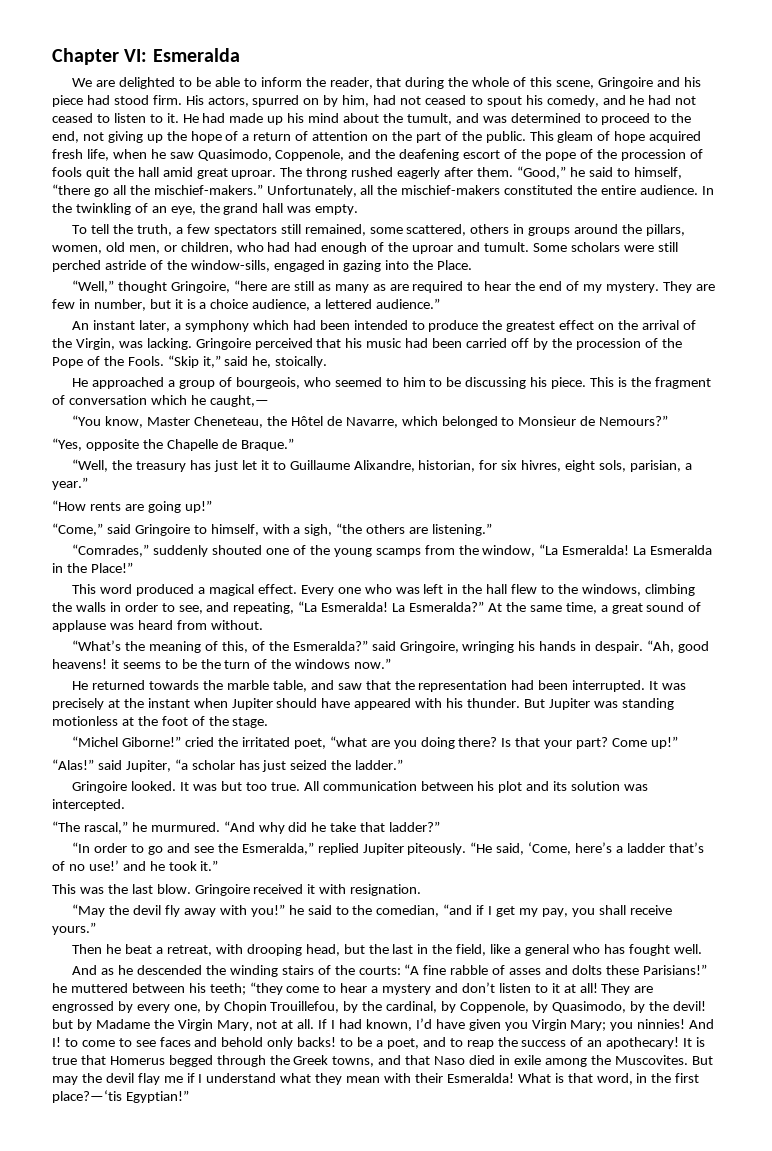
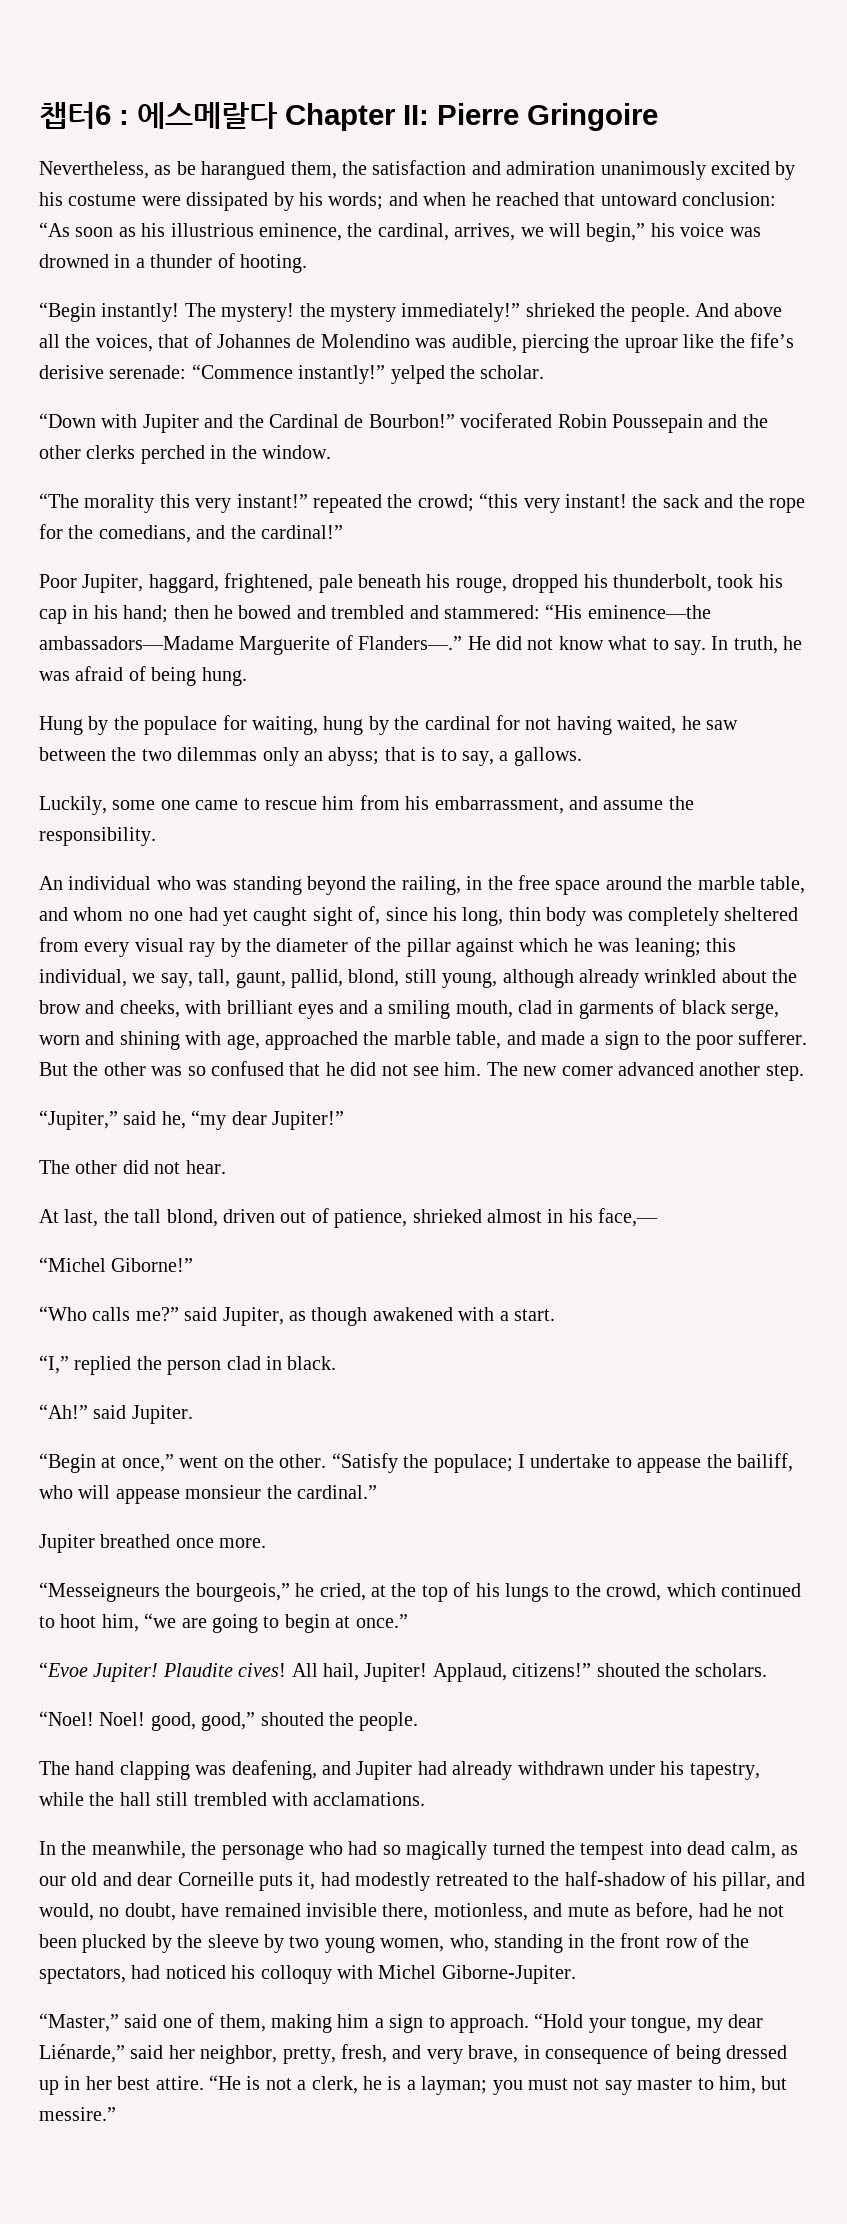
[52,48,240,65] [72,77,701,89] [52,95,697,107] [52,113,692,125] [52,131,702,143] [52,149,703,161] [52,166,682,179] [52,184,714,197] [52,203,359,215] [72,224,685,236] [52,242,678,254] [52,260,473,272] [72,280,715,293] [52,298,441,311] [72,320,696,332] [52,338,682,350] [52,355,328,368] [72,377,711,389] [52,395,269,407] [72,415,669,428] [52,438,294,451] [72,459,692,472] [52,477,88,490] [52,500,212,513] [52,523,493,536] [72,544,713,557] [52,562,133,573] [72,584,695,596] [52,601,702,614] [52,620,263,632] [72,640,709,653] [52,658,392,669] [72,680,686,692] [52,698,674,710] [52,716,269,728] [72,736,678,749] [52,759,404,772] [72,781,648,793] [52,799,125,811] [52,821,441,834] [72,842,704,855] [52,860,219,871] [52,884,422,896] [72,904,672,917] [52,922,96,935] [72,944,702,956] [72,964,707,977] [52,982,654,995] [52,1001,706,1013] [52,1018,715,1031] [52,1037,706,1049] [52,1055,713,1067] [52,1073,700,1085] [52,1090,189,1103] Chapter VI: Esmeralda // We are delighted to be able to inform the reader, that during the whole of this scene, Gringoire and his piece had stood firm. His actors, spurred on by him, had not ceased to spout his comedy, and he had not ceased to listen to it. He had made up his mind about the tumult, and was determined to proceed to the end, not giving up the hope of a return of attention on the part of the public. This gleam of hope acquired fresh life, when he saw Quasimodo, Coppenole, and the deafening escort of the pope of the procession of fools quit the hall amid great uproar. The throng rushed eagerly after them. “Good,” he said to himself, “there go all the mischief-makers.” Unfortunately, all the mischief-makers constituted the entire audience. In the twinkling of an eye, the grand hall was empty. // To tell the truth, a few spectators still remained, some scattered, others in groups around the pillars, women, old men, or children, who had had enough of the uproar and tumult. Some scholars were still perched astride of the window-sills, engaged in gazing into the Place. // “Well,” thought Gringoire, “here are still as many as are required to hear the end of my mystery. They are few in number, but it is a choice audience, a lettered audience.” // An instant later, a symphony which had been intended to produce the greatest effect on the arrival of the Virgin, was lacking. Gringoire perceived that his music had been carried off by the procession of the Pope of the Fools. “Skip it,” said he, stoically. // He approached a group of bourgeois, who seemed to him to be discussing his piece. This is the fragment of conversation which he caught,— // “You know, Master Cheneteau, the Hôtel de Navarre, which belonged to Monsieur de Nemours?” // “Yes, opposite the Chapelle de Braque.” // “Well, the treasury has just let it to Guillaume Alixandre, historian, for six hivres, eight sols, parisian, a year.” // “How rents are going up!” // “Come,” said Gringoire to himself, with a sigh, “the others are listening.” // “Comrades,” suddenly shouted one of the young scamps from the window, “La Esmeralda! La Esmeralda in the Place!” // This word produced a magical effect. Every one who was left in the hall flew to the windows, climbing the walls in order to see, and repeating, “La Esmeralda! La Esmeralda?” At the same time, a great sound of applause was heard from without. // “What’s the meaning of this, of the Esmeralda?” said Gringoire, wringing his hands in despair. “Ah, good heavens! it seems to be the turn of the windows now.” // He returned towards the marble table, and saw that the representation had been interrupted. It was precisely at the instant when Jupiter should have appeared with his thunder. But Jupiter was standing motionless at the foot of the stage. // “Michel Giborne!” cried the irritated poet, “what are you doing there? Is that your part? Come up!” // “Alas!” said Jupiter, “a scholar has just seized the ladder.” // Gringoire looked. It was but too true. All communication between his plot and its solution was intercepted. // “The rascal,” he murmured. “And why did he take that ladder?” // “In order to go and see the Esmeralda,” replied Jupiter piteously. “He said, ‘Come, here’s a ladder that’s of no use!’ and he took it.” // This was the last blow. Gringoire received it with resignation. // “May the devil fly away with you!” he said to the comedian, “and if I get my pay, you shall receive yours.” // Then he beat a retreat, with drooping head, but the last in the field, like a general who has fought well. // And as he descended the winding stairs of the courts: “A fine rabble of asses and dolts these Parisians!” he muttered between his teeth; “they come to hear a mystery and don’t listen to it at all! They are engrossed by every one, by Chopin Trouillefou, by the cardinal, by Coppenole, by Quasimodo, by the devil! but by Madame the Virgin Mary, not at all. If I had known, I’d have given you Virgin Mary; you ninnies! And I! to come to see faces and behold only backs! to be a poet, and to reap the success of an apothecary! It is true that Homerus begged through the Greek towns, and that Naso died in exile among the Muscovites. But may the devil flay me if I understand what they mean with their Esmeralda! What is that word, in the first place?—‘tis Egyptian!” -> [39,102,658,131] [39,160,796,180] [39,192,777,211] [39,222,761,242] [39,253,307,273] [39,302,783,322] [39,333,794,353] [39,364,545,384] [39,413,768,433] [39,445,331,464] [39,493,805,513] [39,524,343,543] [39,573,783,593] [39,604,711,624] [39,635,803,655] [39,666,247,686] [39,715,738,735] [39,747,582,766] [39,795,694,815] [39,827,156,846] [39,875,805,895] [39,906,799,926] [39,937,736,957] [39,969,798,988] [39,999,779,1019] [39,1030,808,1050] [39,1061,804,1081] [39,1110,344,1130] [39,1160,226,1174] [39,1208,659,1228] [39,1257,194,1272] [39,1306,555,1326] [39,1355,337,1375] [39,1404,193,1424] [39,1453,793,1473] [39,1485,377,1504] [39,1534,267,1553] [39,1582,801,1602] [39,1613,408,1633] [39,1662,768,1682] [39,1711,419,1731] [39,1760,760,1780] [39,1792,426,1806] [39,1841,798,1860] [39,1871,806,1891] [39,1902,784,1921] [39,1933,750,1953] [39,1965,576,1984] [39,2013,763,2033] [39,2044,788,2064] [39,2075,788,2095] [39,2107,116,2121] 챕터6 : 에스메랄다 Chapter II: Pierre Gringoire // Nevertheless, as be harangued them, the satisfaction and admiration unanimously excited by his costume were dissipated by his words; and when he reached that untoward conclusion: “As soon as his illustrious eminence, the cardinal, arrives, we will begin,” his voice was drowned in a thunder of hooting. // “Begin instantly! The mystery! the mystery immediately!” shrieked the people. And above all the voices, that of Johannes de Molendino was audible, piercing the uproar like the fife’s derisive serenade: “Commence instantly!” yelped the scholar. // “Down with Jupiter and the Cardinal de Bourbon!” vociferated Robin Poussepain and the other clerks perched in the window. // “The morality this very instant!” repeated the crowd; “this very instant! the sack and the rope for the comedians, and the cardinal!” // Poor Jupiter, haggard, frightened, pale beneath his rouge, dropped his thunderbolt, took his cap in his hand; then he bowed and trembled and stammered: “His eminence—the ambassadors—Madame Marguerite of Flanders—.” He did not know what to say. In truth, he was afraid of being hung. // Hung by the populace for waiting, hung by the cardinal for not having waited, he saw between the two dilemmas only an abyss; that is to say, a gallows. // Luckily, some one came to rescue him from his embarrassment, and assume the responsibility. // An individual who was standing beyond the railing, in the free space around the marble table, and whom no one had yet caught sight of, since his long, thin body was completely sheltered from every visual ray by the diameter of the pillar against which he was leaning; this individual, we say, tall, gaunt, pallid, blond, still young, although already wrinkled about the brow and cheeks, with brilliant eyes and a smiling mouth, clad in garments of black serge, worn and shining with age, approached the marble table, and made a sign to the poor sufferer. But the other was so confused that he did not see him. The new comer advanced another step. // “Jupiter,” said he, “my dear Jupiter!” // The other did not hear. // At last, the tall blond, driven out of patience, shrieked almost in his face,— // “Michel Giborne!” // “Who calls me?” said Jupiter, as though awakened with a start. // “I,” replied the person clad in black. // “Ah!” said Jupiter. // “Begin at once,” went on the other. “Satisfy the populace; I undertake to appease the bailiff, who will appease monsieur the cardinal.” // Jupiter breathed once more. // “Messeigneurs the bourgeois,” he cried, at the top of his lungs to the crowd, which continued to hoot him, “we are going to begin at once.” // “Evoe Jupiter! Plaudite cives! All hail, Jupiter! Applaud, citizens!” shouted the scholars. // “Noel! Noel! good, good,” shouted the people. // The hand clapping was deafening, and Jupiter had already withdrawn under his tapestry, while the hall still trembled with acclamations. // In the meanwhile, the personage who had so magically turned the tempest into dead calm, as our old and dear Corneille puts it, had modestly retreated to the half-shadow of his pillar, and would, no doubt, have remained invisible there, motionless, and mute as before, had he not been plucked by the sleeve by two young women, who, standing in the front row of the spectators, had noticed his colloquy with Michel Giborne-Jupiter. // “Master,” said one of them, making him a sign to approach. “Hold your tongue, my dear Liénarde,” said her neighbor, pretty, fresh, and very brave, in consequence of being dressed up in her best attire. “He is not a clerk, he is a layman; you must not say master to him, but messire.”

